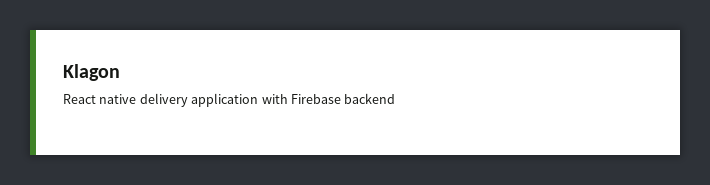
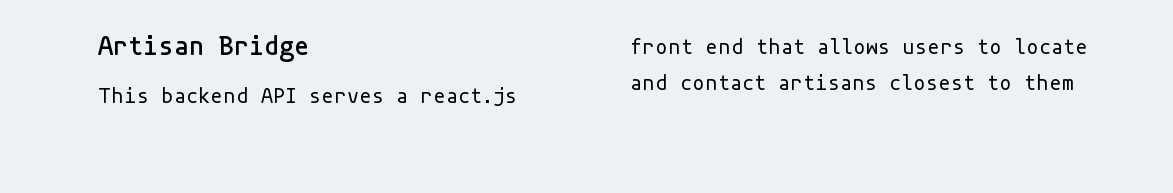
[63,64,120,81] [63,93,396,107] Klagon // React native delivery application with Firebase backend -> [98,35,309,62] [98,87,517,106] [630,38,1088,54] [630,74,1074,90] Artisan Bridge // This backend API serves a react.js front end that allows users to locate and contact artisans closest to them

